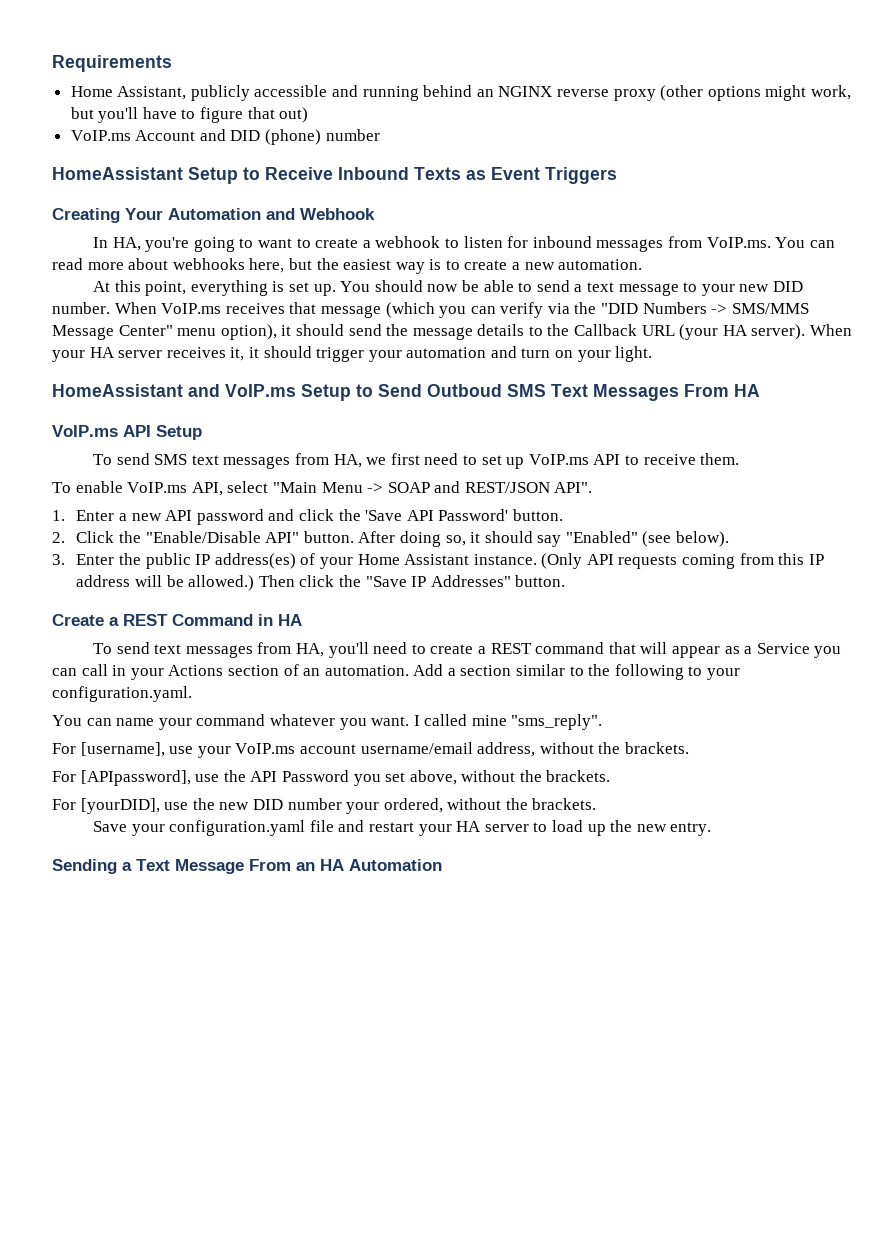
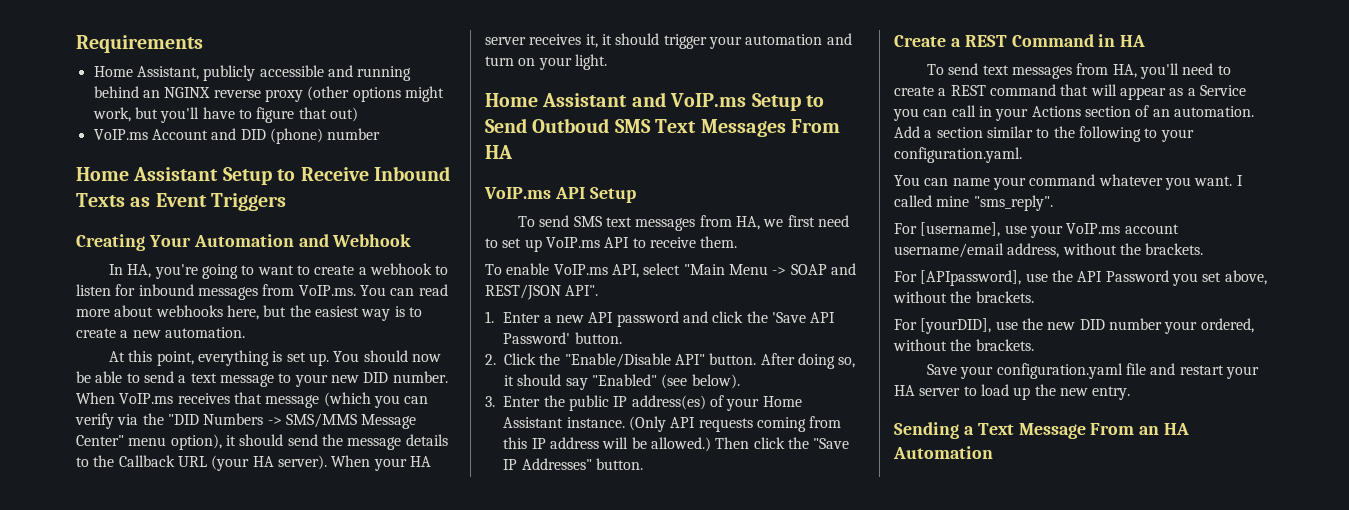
[52,167,183,180] HomeAssistant -> [76,167,219,181] Home Assistant
[52,384,183,397] HomeAssistant -> [485,93,628,107] Home Assistant

